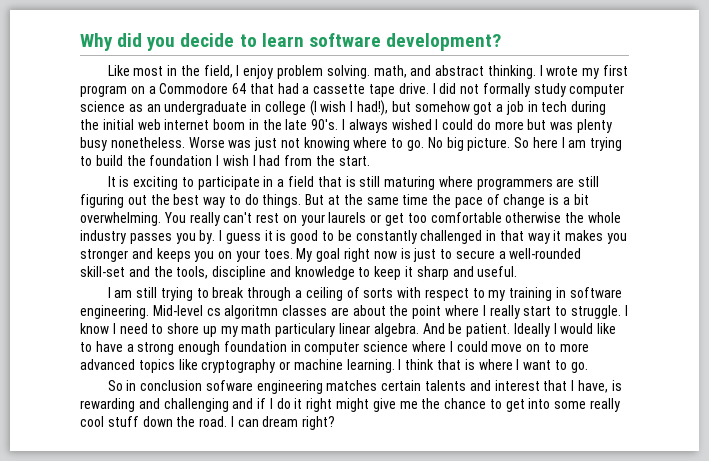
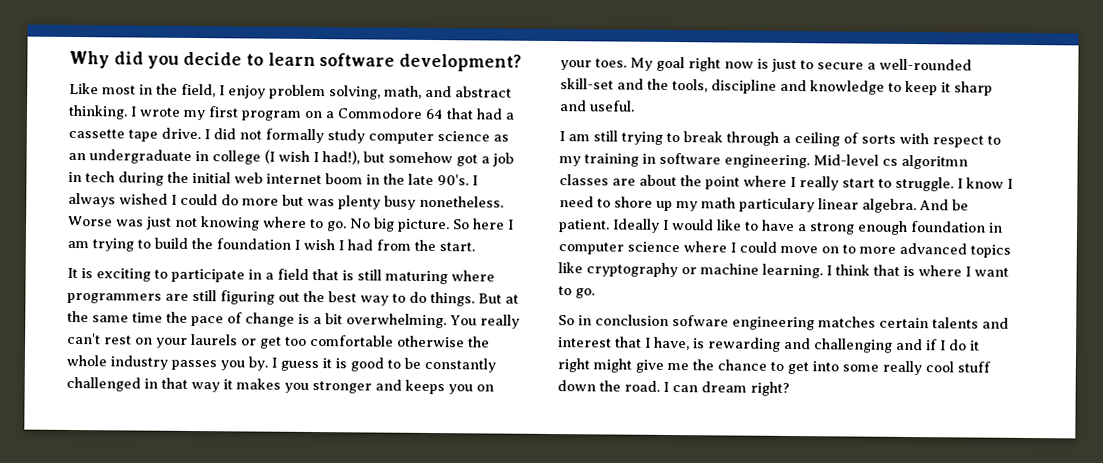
[326,65,370,79] solving. -> [329,85,381,100] solving,

